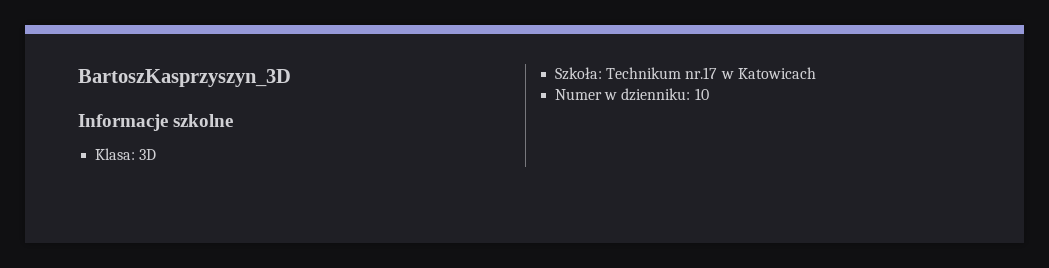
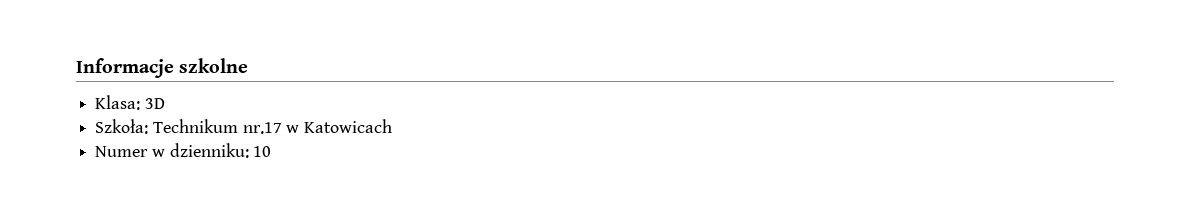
[78,69,291,87] BartoszKasprzyszyn_3D // -> (76, 68) none

